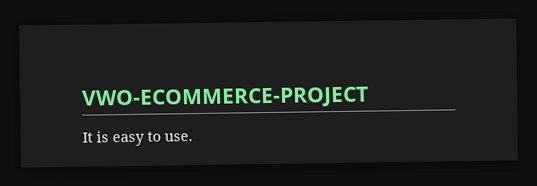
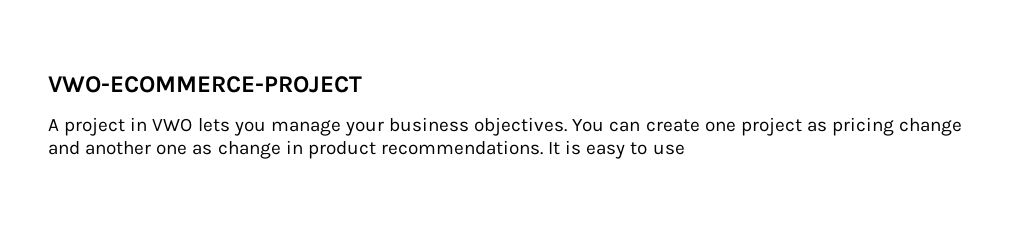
(369, 98) none -> [48,117,963,136] [48,140,543,159] A project in VWO lets you manage your business objectives. You can create one project as pricing change and another one as change in product recommendations.
[164,133,193,142] use. -> [652,144,685,155] use

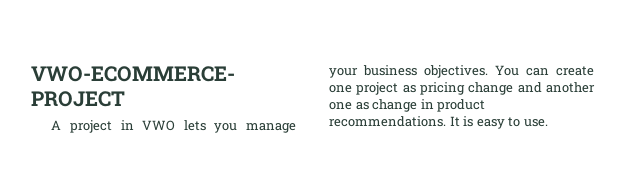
[652,144,685,155] use -> [523,119,548,127] use.

